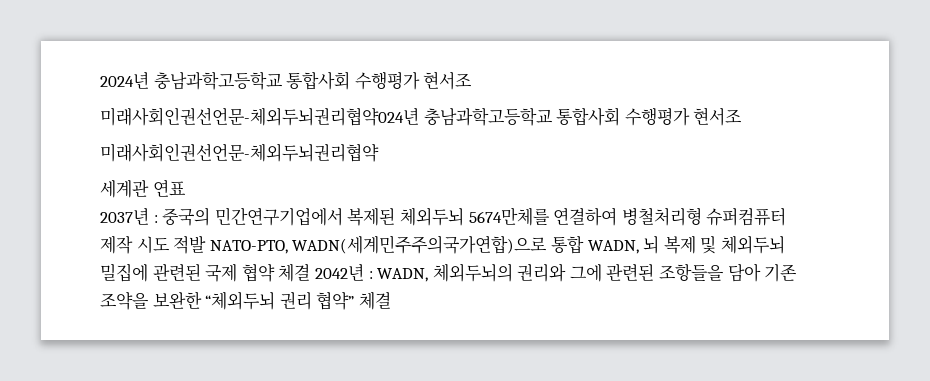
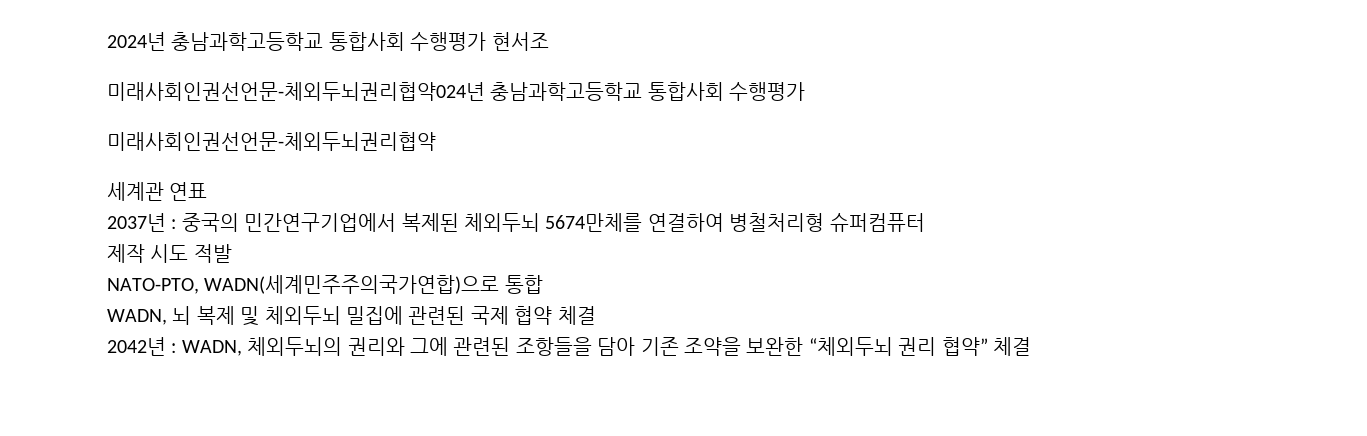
[693,107,743,126] 현서조 -> (806, 91) none
(207, 245) none -> (232, 253) //
(584, 245) none -> (543, 284) //
(311, 272) none -> (596, 315) //

